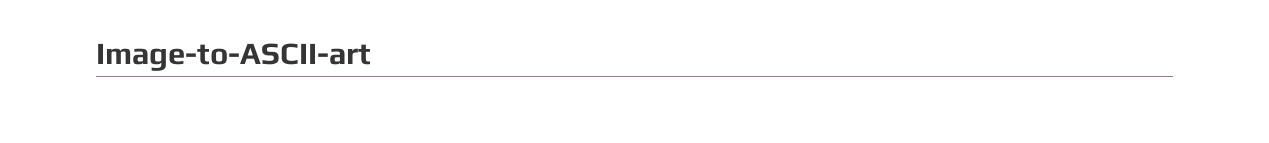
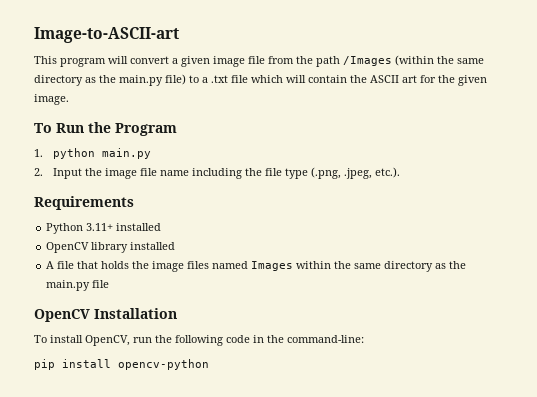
(371, 57) none -> [34,55,484,67] [34,74,487,86] [34,94,69,105] [34,122,177,136] [34,148,152,159] [34,167,401,179] [34,196,134,210] [46,223,162,234] [46,242,176,253] [46,261,467,272] [46,280,110,291] [34,308,177,322] [34,335,364,346] [34,359,209,370] // This program will convert a given image file from the path /Images (within the same directory as the main.py file) to a .txt file which will contain the ASCII art for the given image. // To Run the Program // 1. python main.py // 2. Input the image file name including the file type (.png, .jpeg, etc.). // Requirements // Python 3.11+ installed // OpenCV library installed // A file that holds the image files named Images within the same directory as the main.py file // OpenCV Installation // To install OpenCV, run the following code in the command-line: // pip install opencv-python

